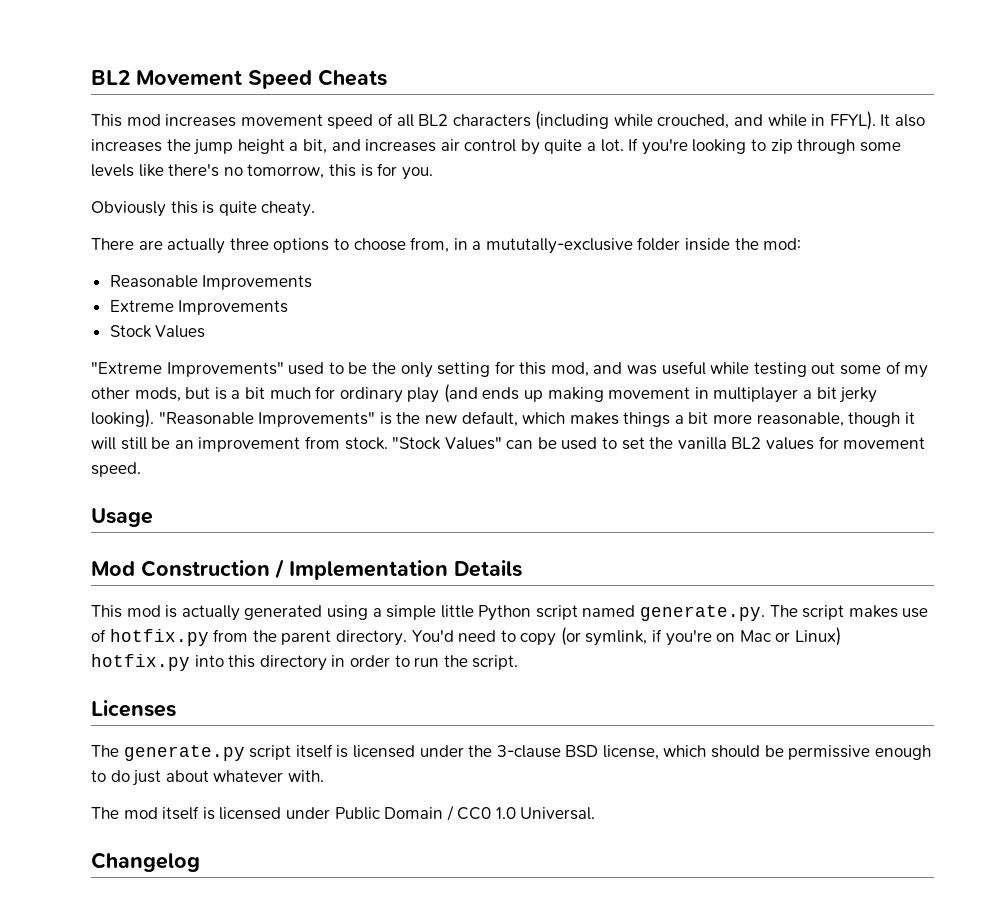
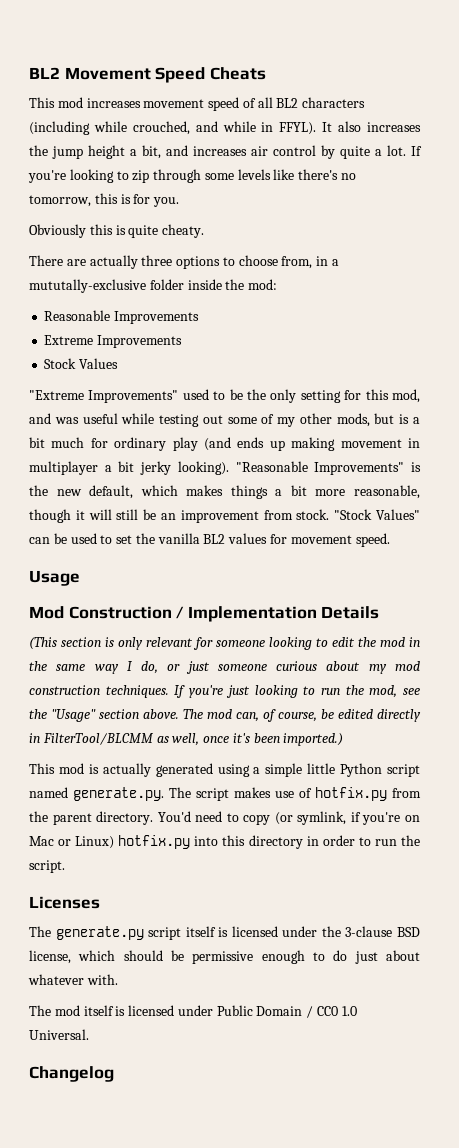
(522, 568) none -> [29,637,420,650] [29,661,420,674] [29,685,420,698] [29,709,421,722] [29,733,344,746] // (This section is only relevant for someone looking to edit the mod in the same way I do, or just someone curious about my mod construction techniques. If you're just looking to run the mod, see the "Usage" section above. The mod can, of course, be edited directly in FilterTool/BLCMM as well, once it's been imported.)

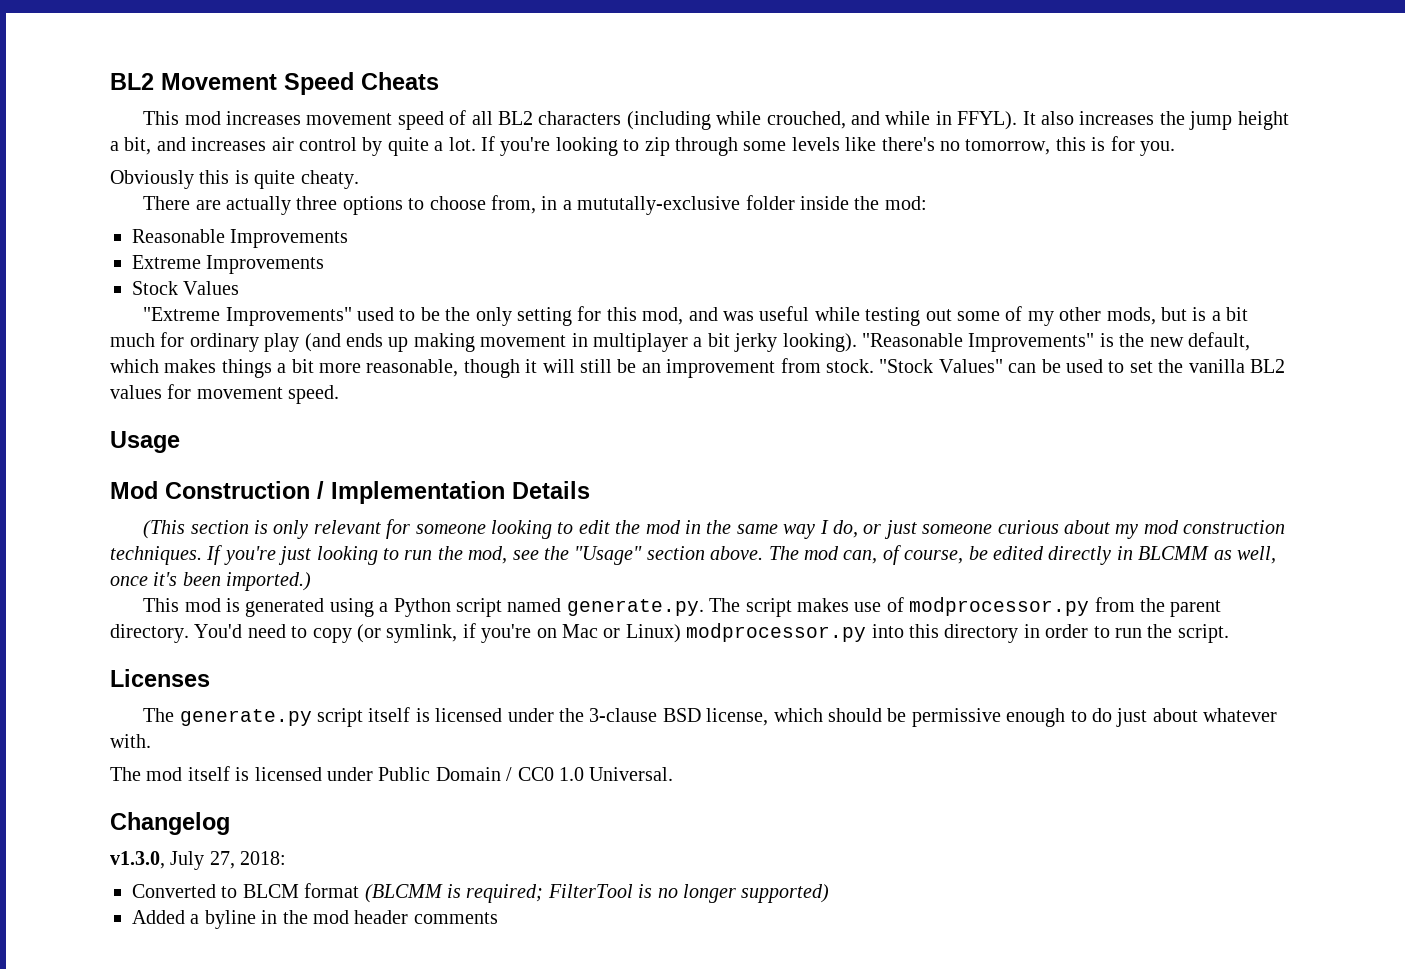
[42,733,154,745] FilterTool/BLCMM -> [1138,546,1210,560] BLCMM
[102,763,151,777] actually -> (240, 605) none
[265,763,336,777] simple little -> (389, 607) none
[315,787,387,801] hotfix.py -> [909,597,1090,616] modprocessor.py
[118,835,191,849] hotfix.py -> [686,623,867,642] modprocessor.py
(114, 1074) none -> [110,851,287,870] [132,883,830,903] [132,910,498,929] // v1.3.0, July 27, 2018: // Converted to BLCM format (BLCMM is required; FilterTool is no longer supported) // Added a byline in the mod header comments

